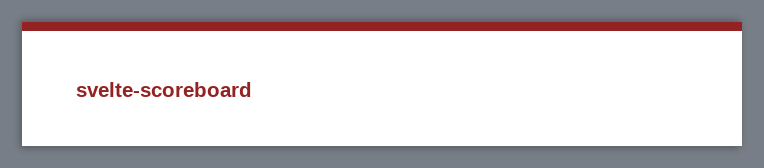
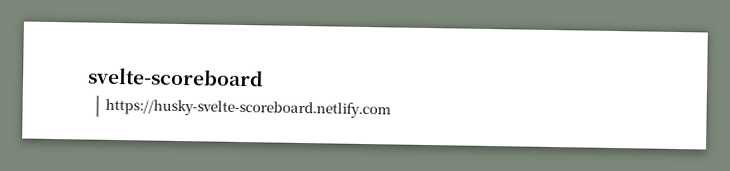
(252, 89) none -> [105,98,392,119] // https://husky-svelte-scoreboard.netlify.com

